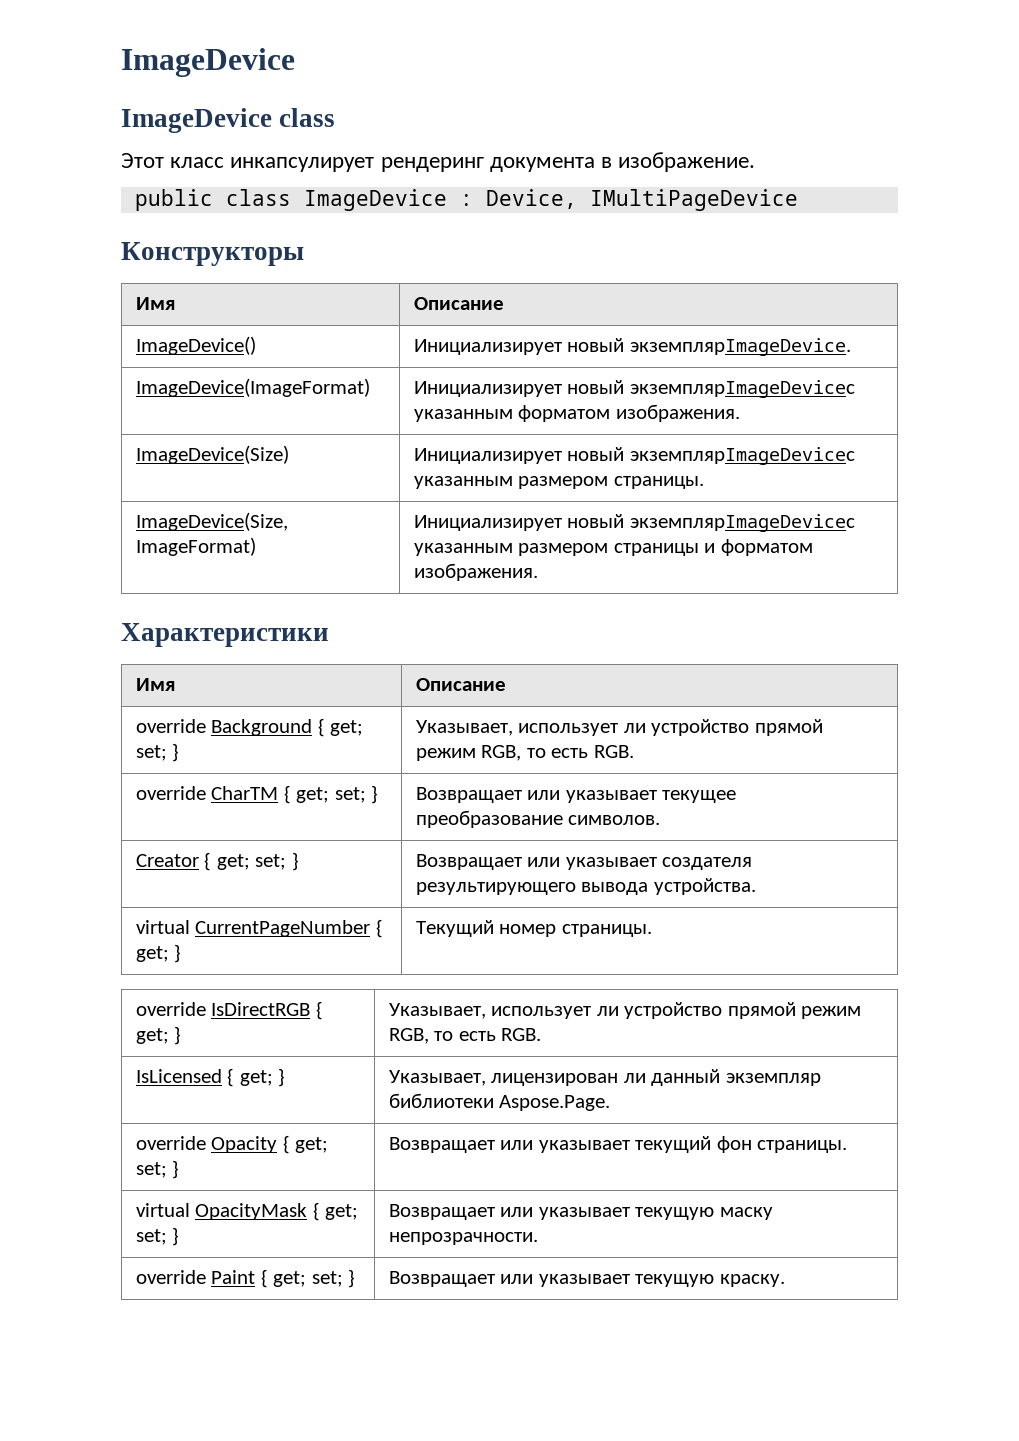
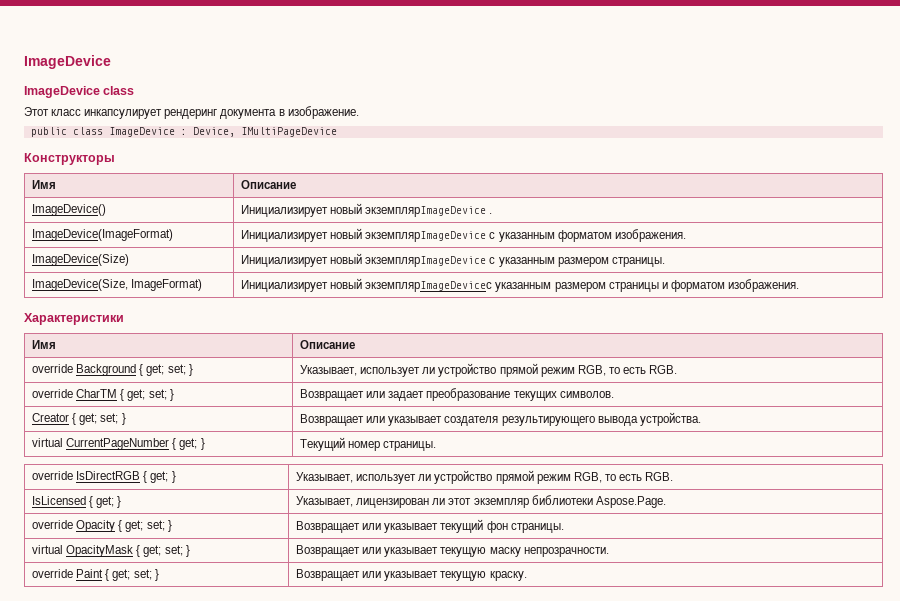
[629,338,851,356] экземплярImageDevice. -> [365,206,493,217] экземплярImageDevice .
[629,380,855,398] экземплярImageDeviceс -> [365,231,496,242] экземплярImageDevice с
[629,447,855,465] экземплярImageDeviceс -> [365,256,496,267] экземплярImageDevice с
[565,790,737,803] [415,810,563,828] указывает текущее преобразование -> [388,388,557,401] задает преобразование текущих
[651,1069,721,1086] данный -> [448,498,472,505] этот

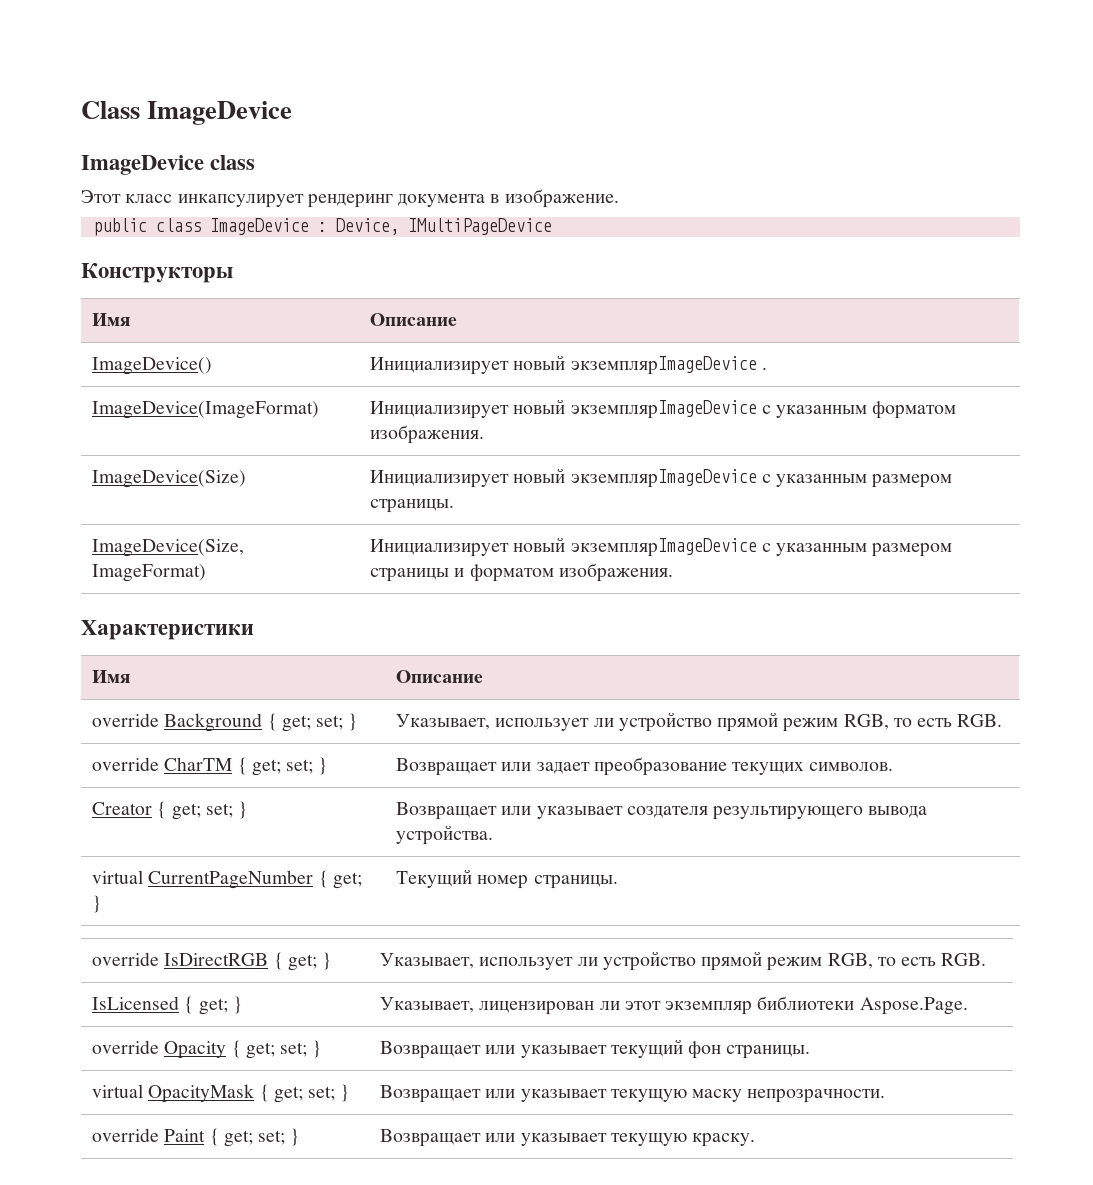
(24, 62) none -> [81,101,140,119] Class
[365,281,493,292] экземплярImageDeviceс -> [570,538,771,557] экземплярImageDevice с

